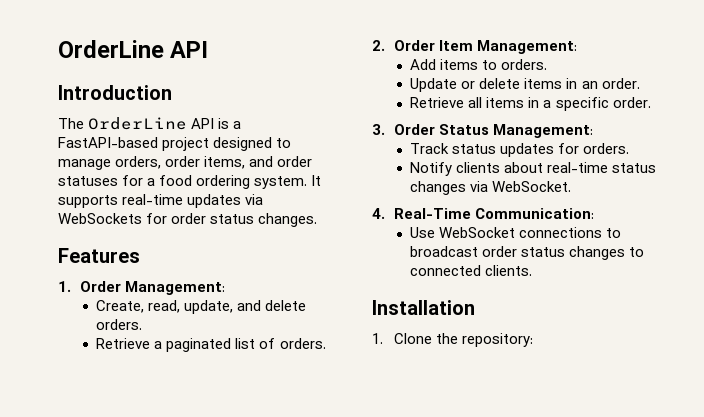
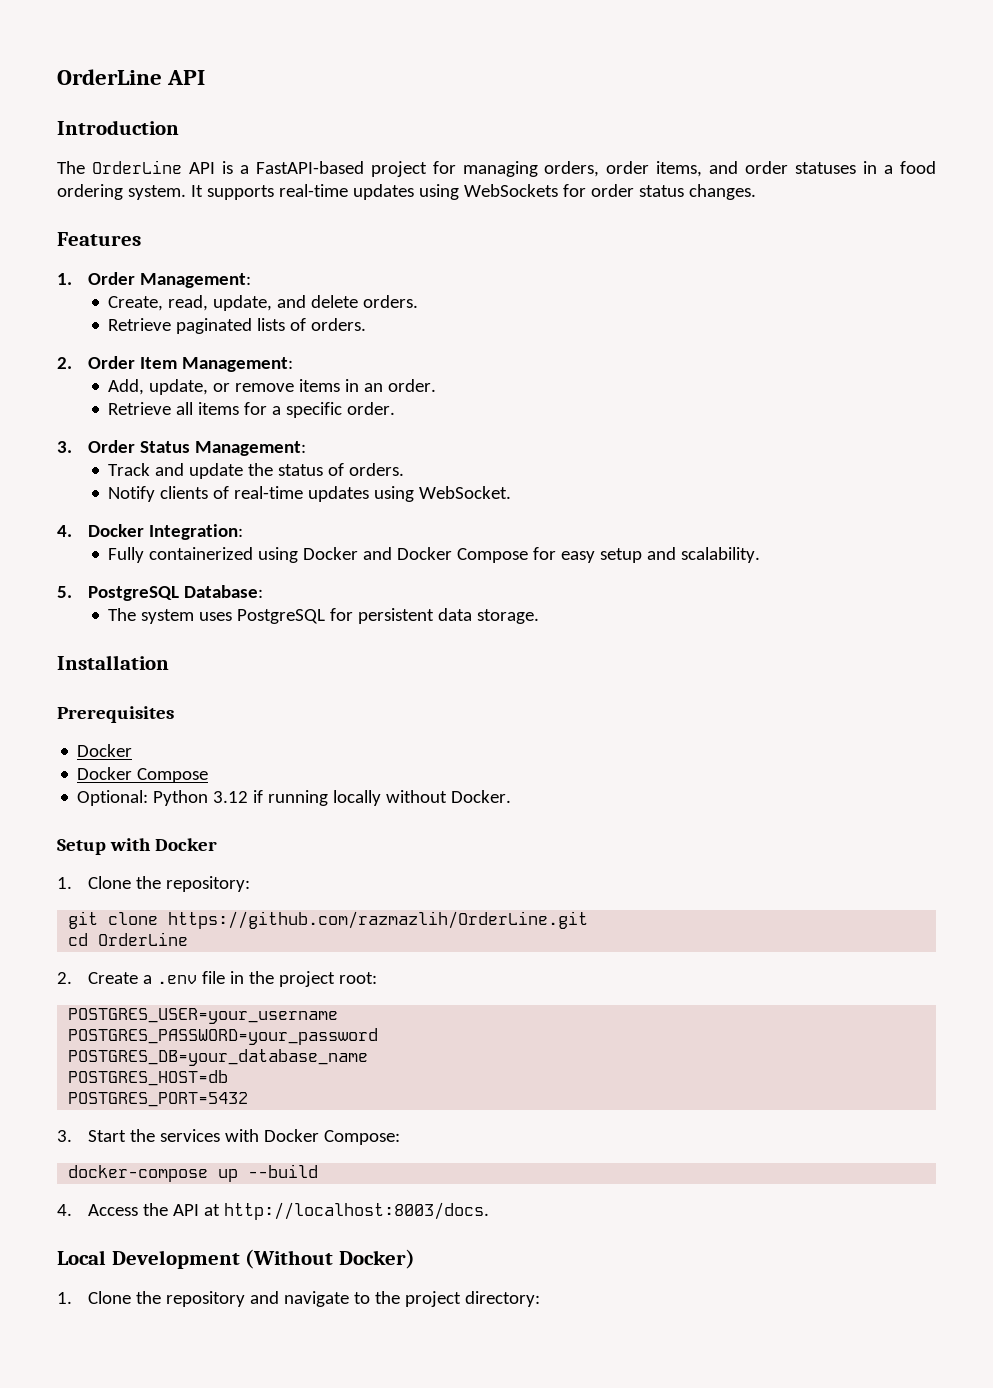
[213,137,292,151] [58,159,111,170] designed to manage -> [432,161,538,177] for managing
[122,175,144,186] for -> [863,161,878,174] in
[245,194,264,205] via -> [418,184,459,200] using
[154,338,256,352] a paginated list -> [176,318,286,334] paginated lists
[410,59,548,70] [410,78,521,92] Add items to orders. // Update or delete -> [108,379,295,395] Add, update, or remove
[528,97,540,108] in -> [244,402,268,415] for
[452,143,630,157] [410,162,657,176] [410,181,572,195] [372,208,594,219] [410,227,622,238] [410,246,645,260] [410,265,533,276] [372,300,475,315] [372,333,533,347] status updates for orders. // Notify clients about real-time status changes via WebSocket. // 4. Real-Time Communication: // Use WebSocket connections to broadcast order status changes to connected clients. // Installation // 1. Clone the repository: -> [155,463,405,479] [108,486,512,502] [57,524,243,540] [108,547,761,563] [57,585,263,601] [108,608,540,624] [57,655,169,670] [57,706,174,723] [77,744,133,757] [77,767,209,783] [77,790,512,806] [57,838,218,855] [57,876,250,892] [68,911,589,929] [68,932,189,946] [57,971,377,987] [68,1008,339,1024] [68,1028,379,1045] [68,1049,369,1066] [68,1070,229,1086] [68,1092,249,1107] [57,1129,400,1145] [68,1164,319,1182] [57,1202,489,1220] [57,1249,415,1269] [57,1291,540,1307] and update the status of orders. // Notify clients of real-time updates using WebSocket. // 4. Docker Integration: // Fully containerized using Docker and Docker Compose for easy setup and scalability. // 5. PostgreSQL Database: // The system uses PostgreSQL for persistent data storage. // Installation // Prerequisites // Docker // Docker Compose // Optional: Python 3.12 if running locally without Docker. // Setup with Docker // 1. Clone the repository: // git clone https://github.com/razmazlih/OrderLine.git // cd OrderLine // 2. Create a .env file in the project root: // POSTGRES_USER=your_username // POSTGRES_PASSWORD=your_password // POSTGRES_DB=your_database_name // POSTGRES_HOST=db // POSTGRES_PORT=5432 // 3. Start the services with Docker Compose: // docker-compose up --build // 4. Access the API at http://localhost:8003/docs. // Local Development (Without Docker) // 1. Clone the repository and navigate to the project directory:

